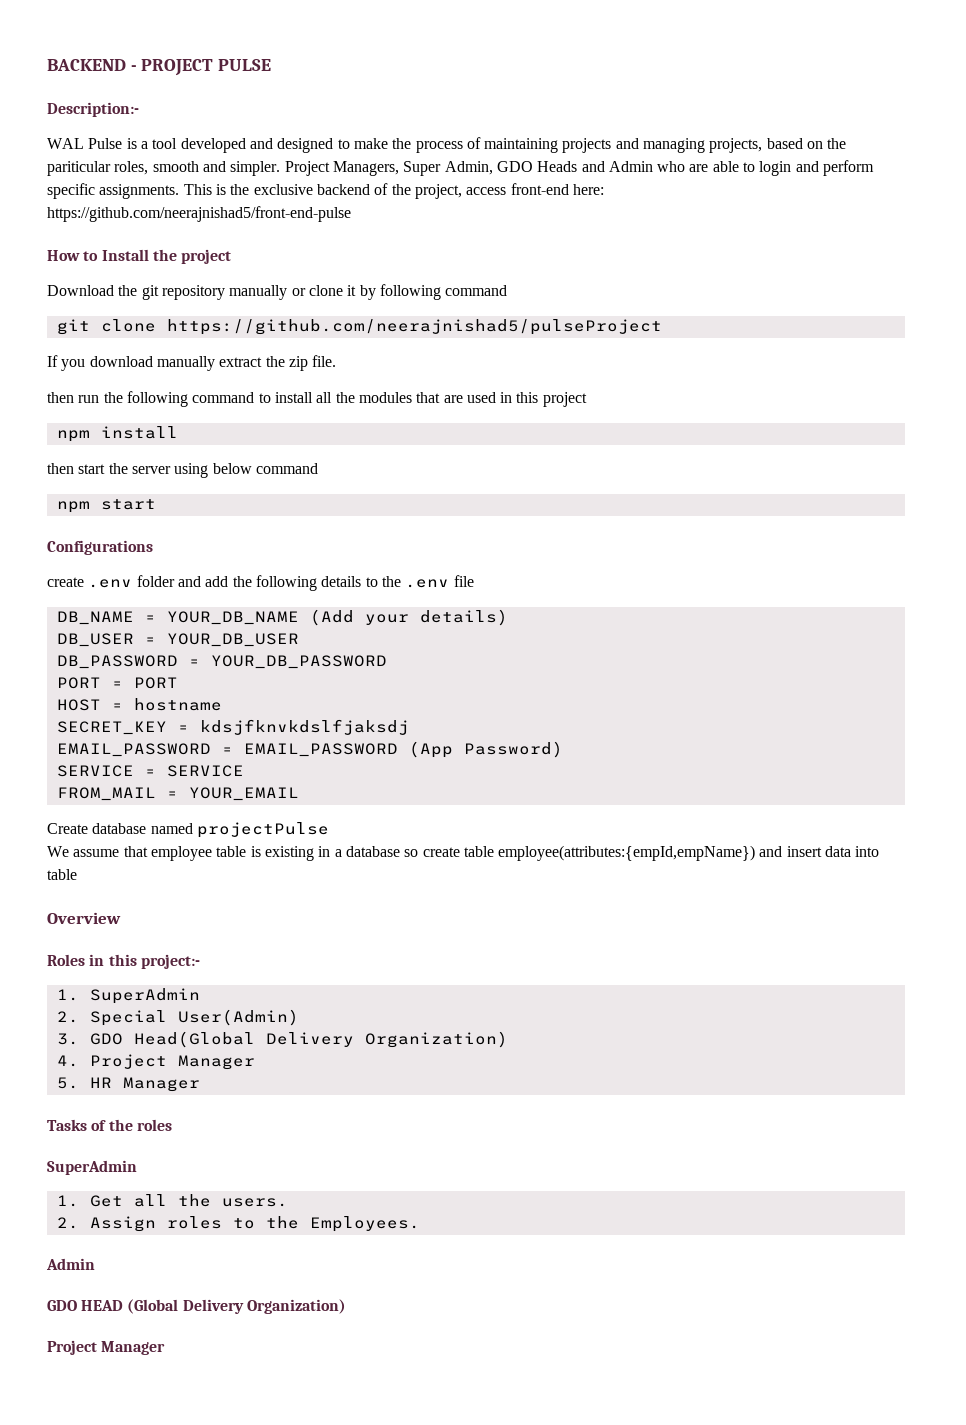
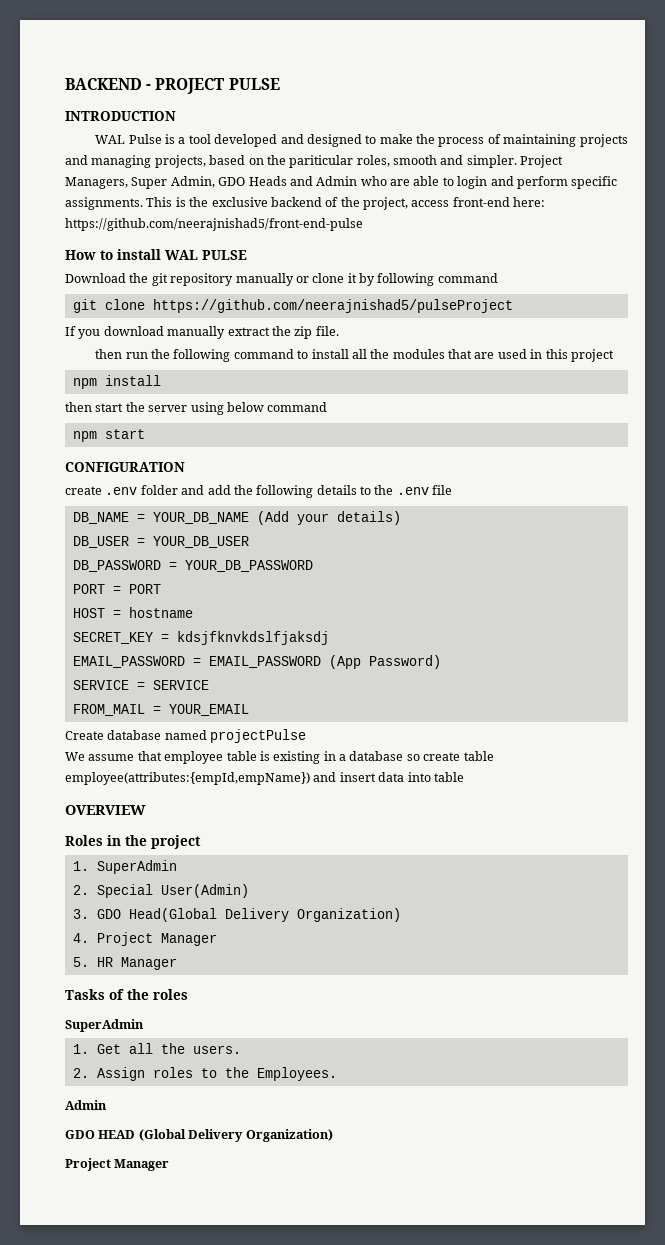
[47,102,139,117] Description:- -> [65,111,176,121] INTRODUCTION
[101,249,232,264] Install the project -> [117,249,247,260] install WAL PULSE
[47,540,153,555] Configurations -> [65,462,185,472] CONFIGURATION
[47,912,121,924] Overview -> [65,805,146,815] OVERVIEW
[108,954,200,969] this project:- -> [125,835,201,849] the project

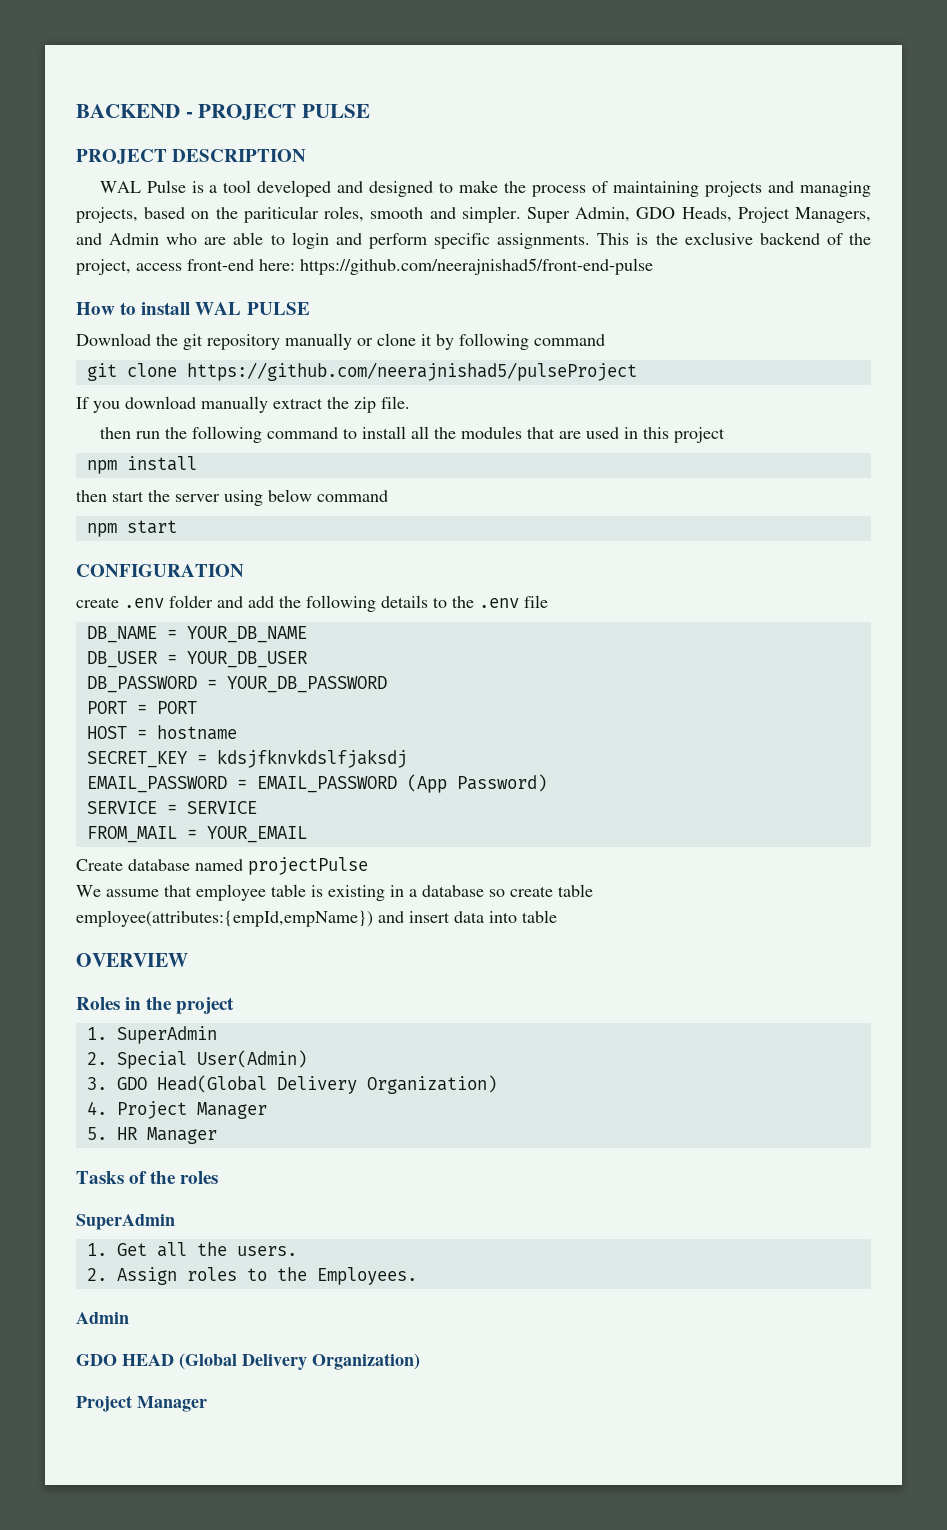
[65,111,176,121] INTRODUCTION -> [76,149,307,164] PROJECT DESCRIPTION
[520,155,564,168] [65,177,128,189] Project Managers, -> (521, 214) none
[248,176,287,186] Heads -> [681,207,871,223] Heads, Project Managers,
[256,511,401,525] (Add your details) -> (307, 634) none

